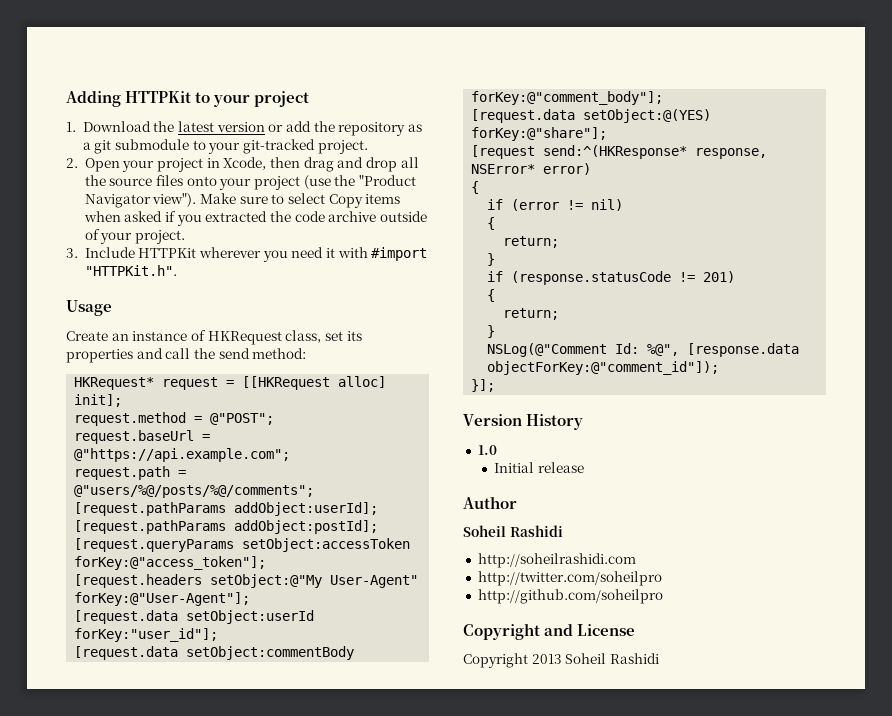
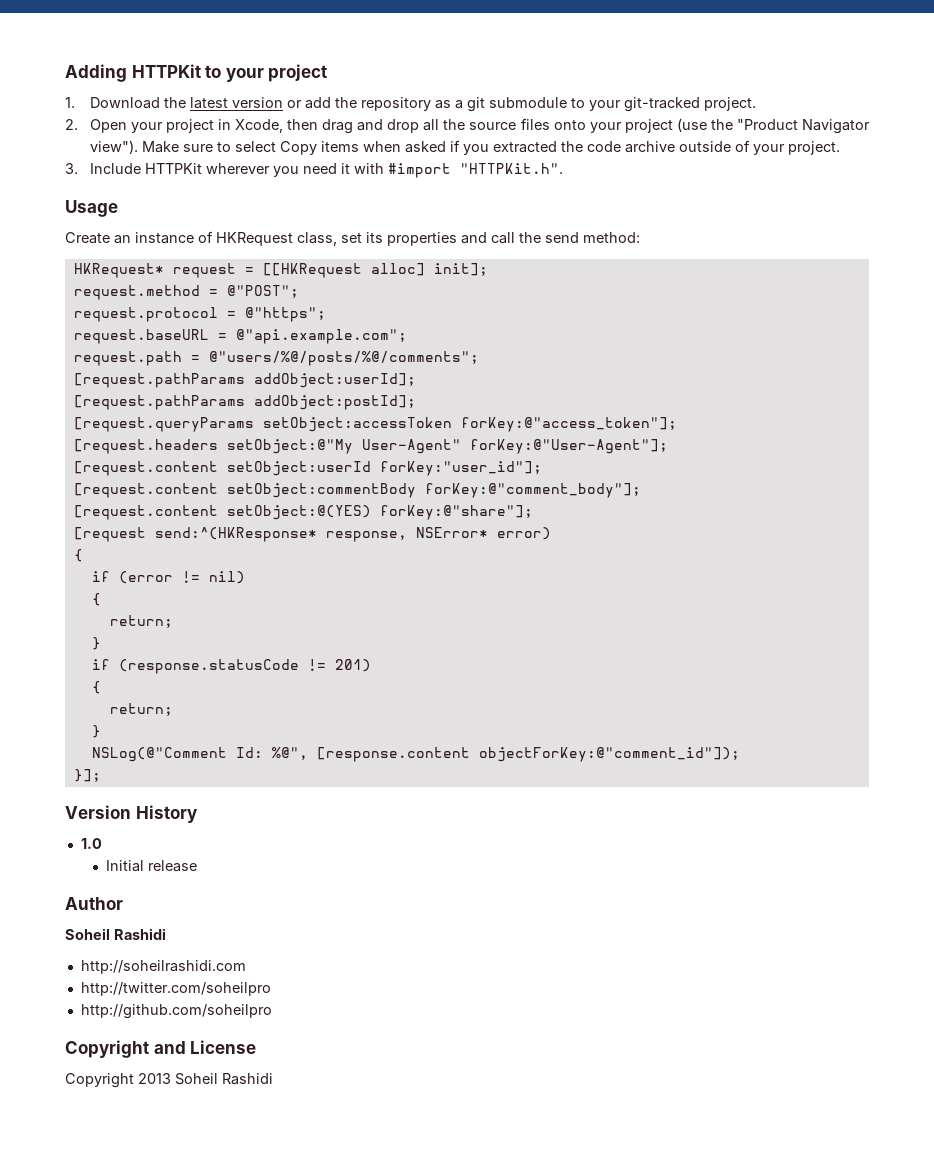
[74,430,211,444] [74,448,291,462] request.baseUrl = @"https://api.example.com"; -> [73,307,326,322] [73,329,407,344] request.protocol = @"https"; // request.baseURL = @"api.example.com";
[74,610,179,624] [request.data -> [73,461,218,476] [request.content
[74,646,179,660] [request.data -> [73,483,218,498] [request.content
[471,109,576,123] [request.data -> [73,505,218,520] [request.content
[687,343,800,357] [response.data -> [316,747,470,762] [response.content

